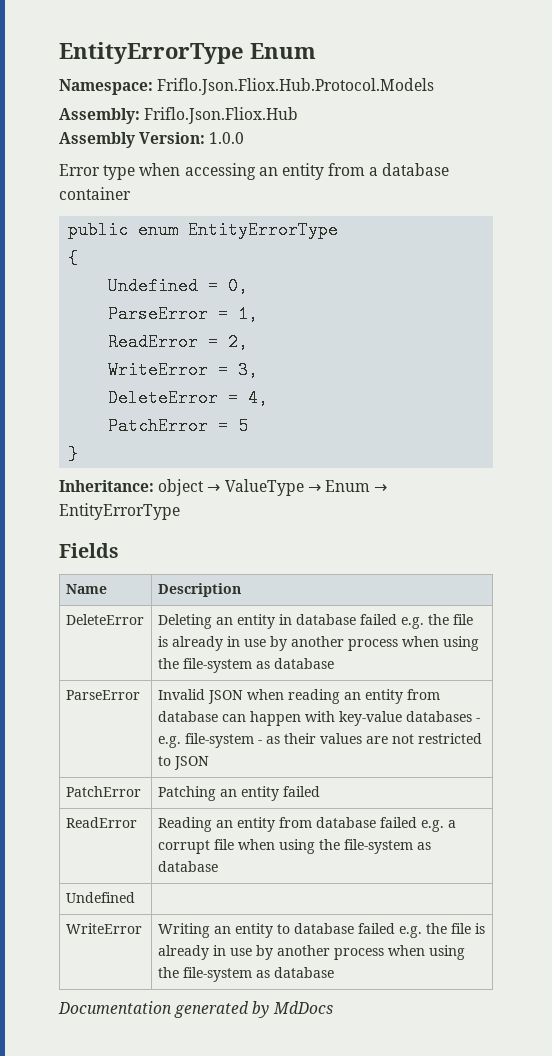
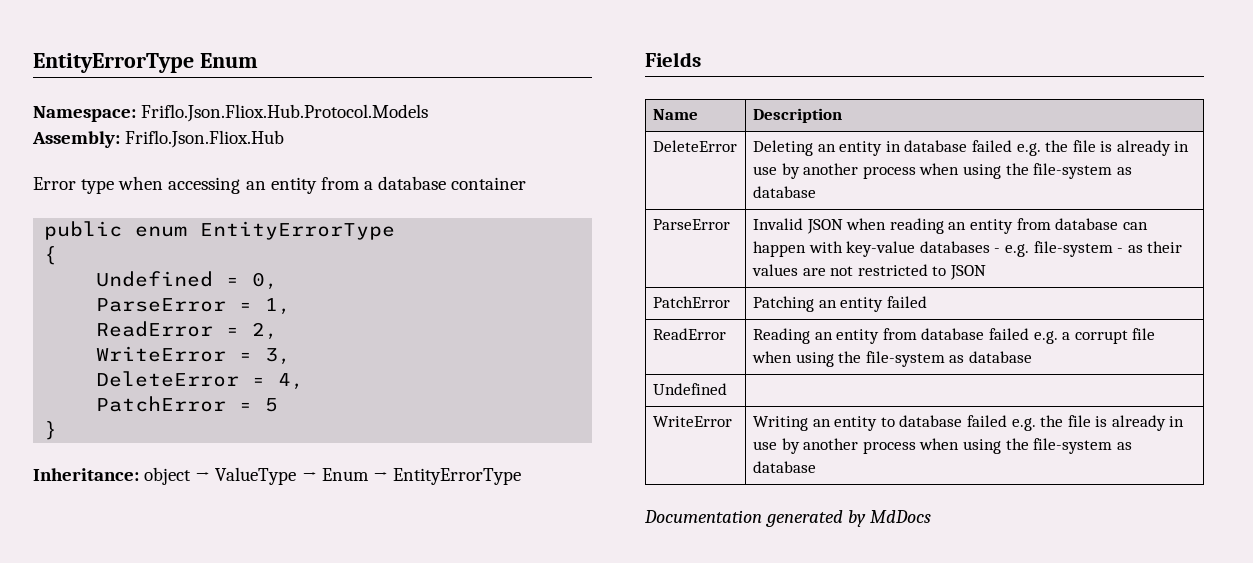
[59,132,245,148] // Assembly Version: 1.0.0 -> (285, 139) none

